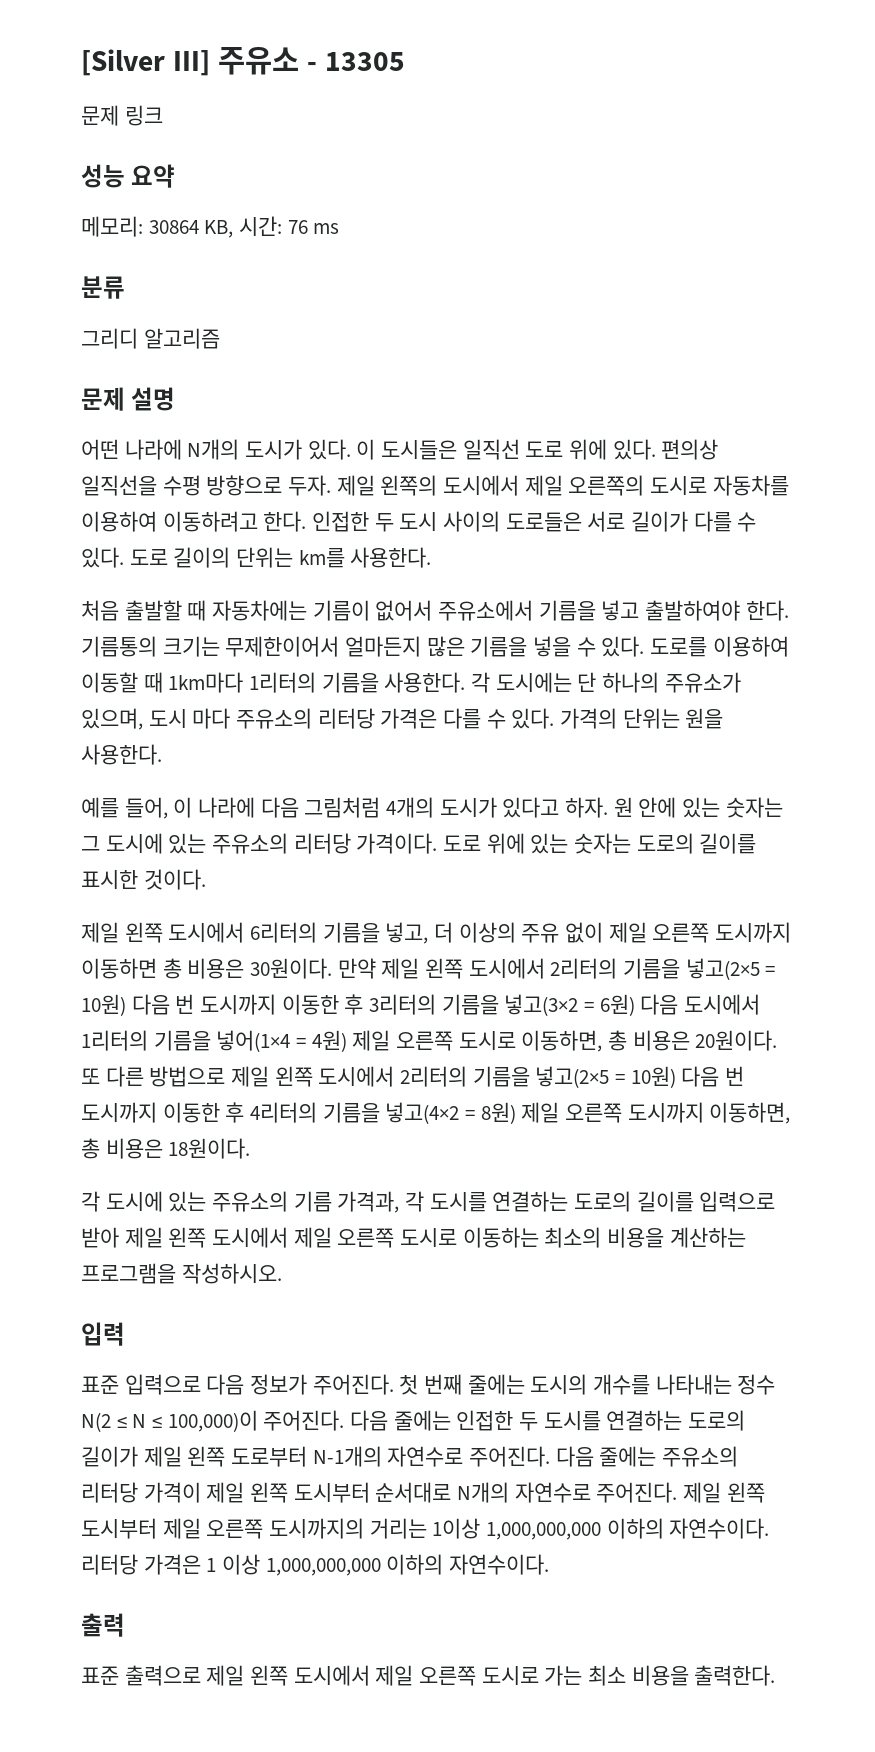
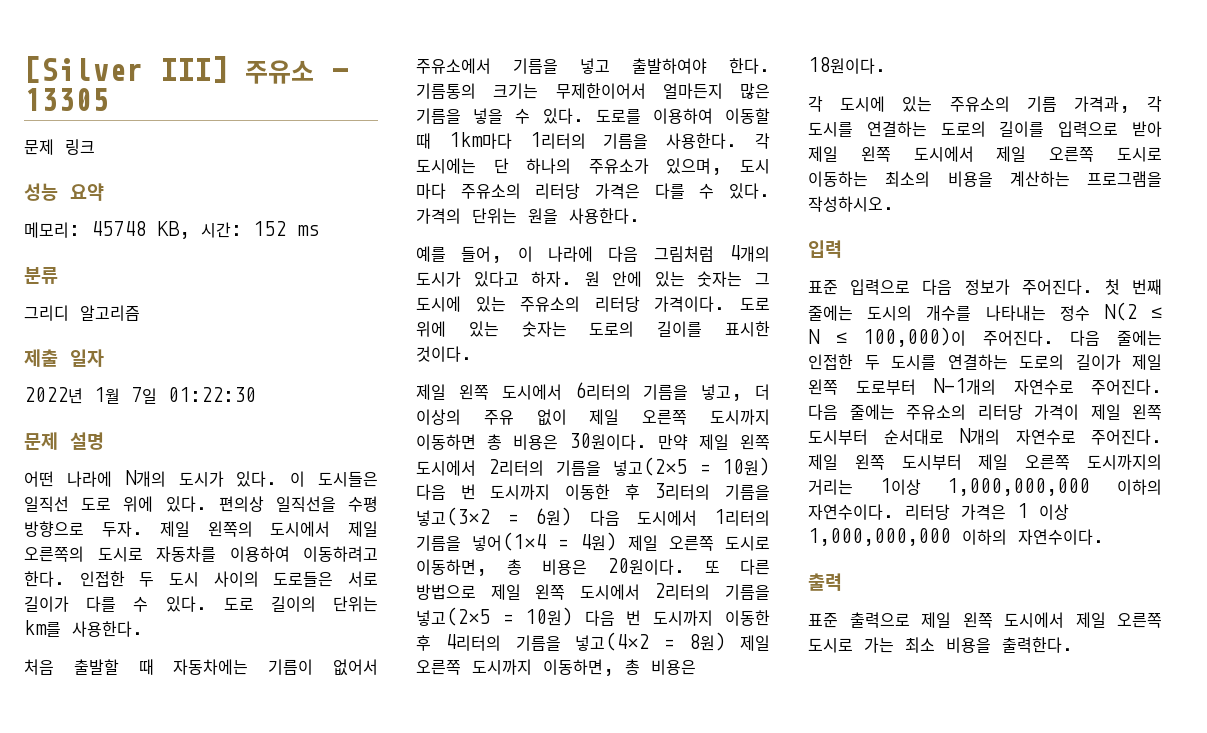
[148,220,199,234] 30864 -> [91,221,146,236] 45748
[287,220,308,234] 76 -> [253,221,286,236] 152
(220, 338) none -> [24,349,104,367] [24,387,256,404] // 제출 일자 // 2022년 1월 7일 01:22:30

